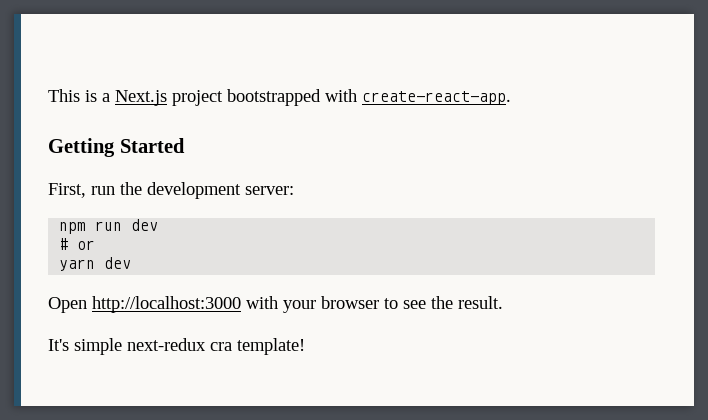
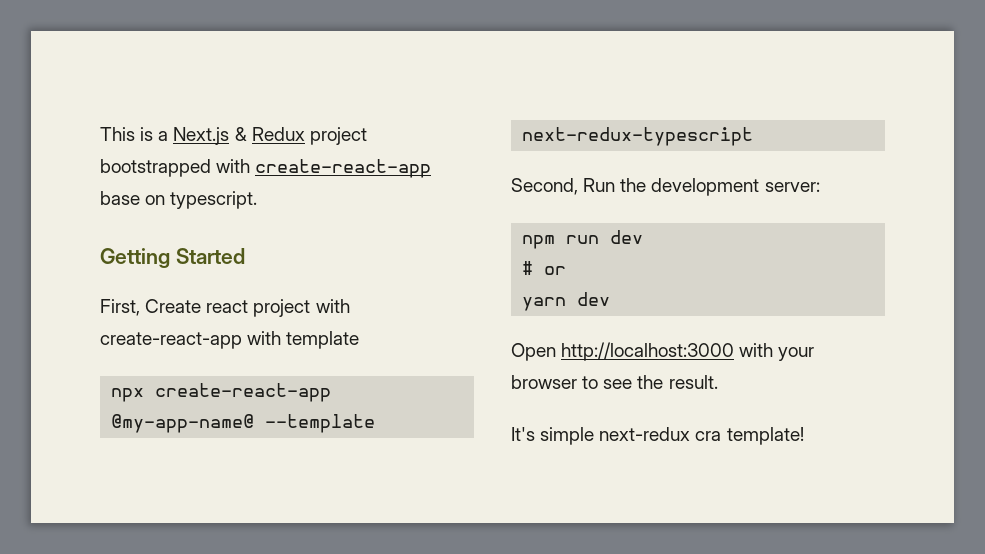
(167, 98) none -> [234,127,305,141] & Redux
[362,91,511,105] create-react-app. -> [255,159,432,178] [100,191,258,209] create-react-app base on typescript.
[91,186,115,195] run -> [145,299,350,317] [100,331,360,349] [111,383,332,402] [111,414,376,433] [522,127,754,146] [511,178,616,195] Create react project with create-react-app with template // npx create-react-app @my-app-name@ --template next-redux-typescript // Second, Run

